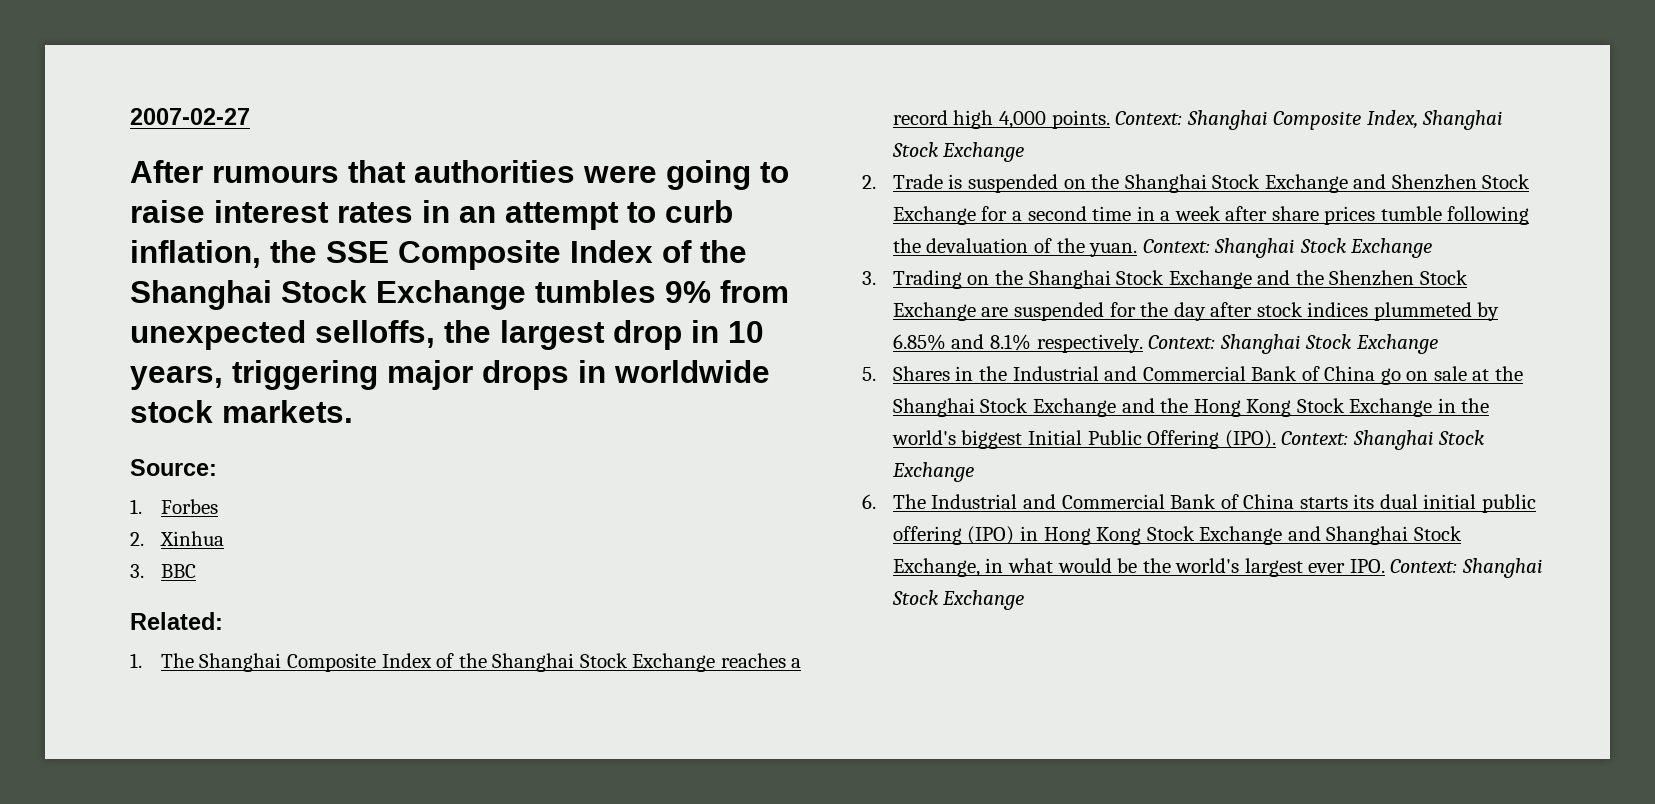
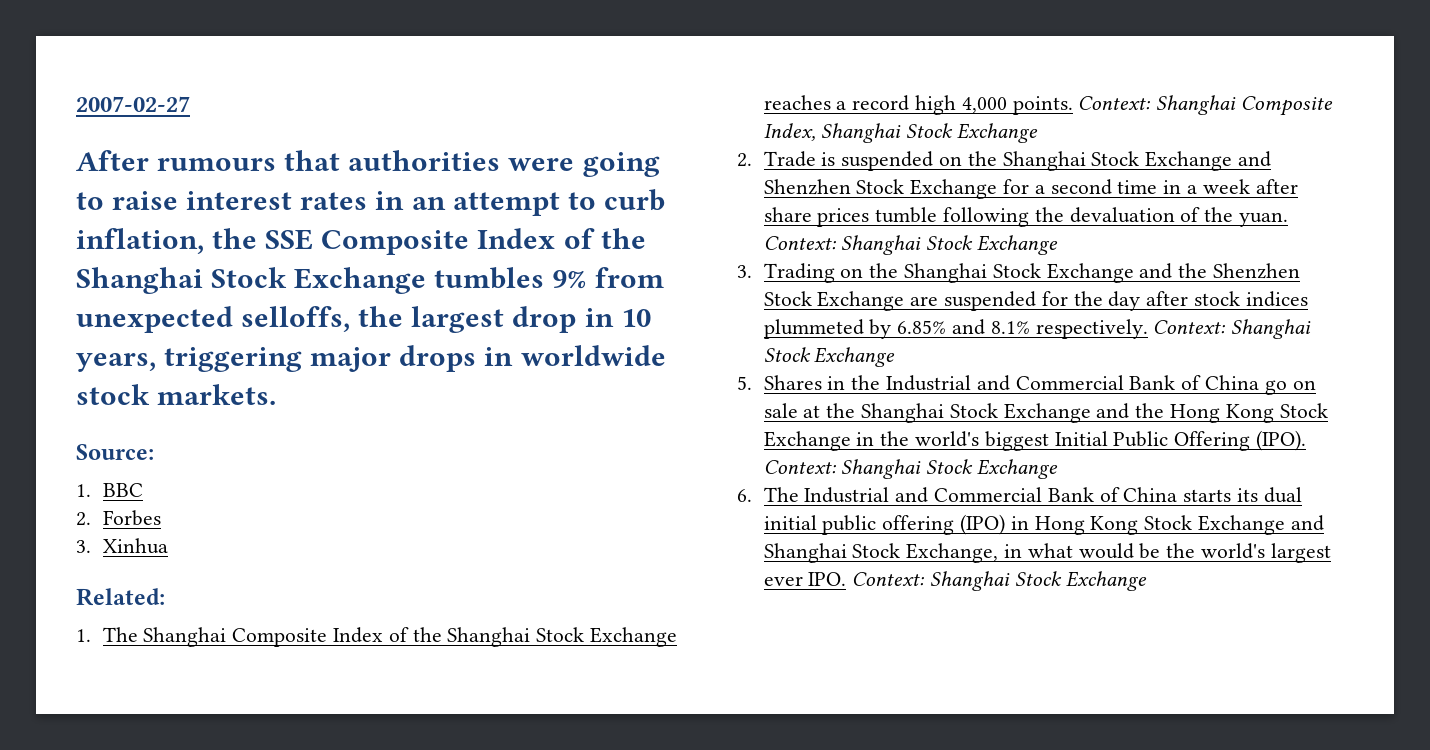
(142, 506) none -> [102,483,143,497] [76,512,91,526] BBC // 2.
[130,532,144,546] 2. -> [76,540,91,553] 3.
[130,564,196,578] // 3. BBC -> (168, 546) none

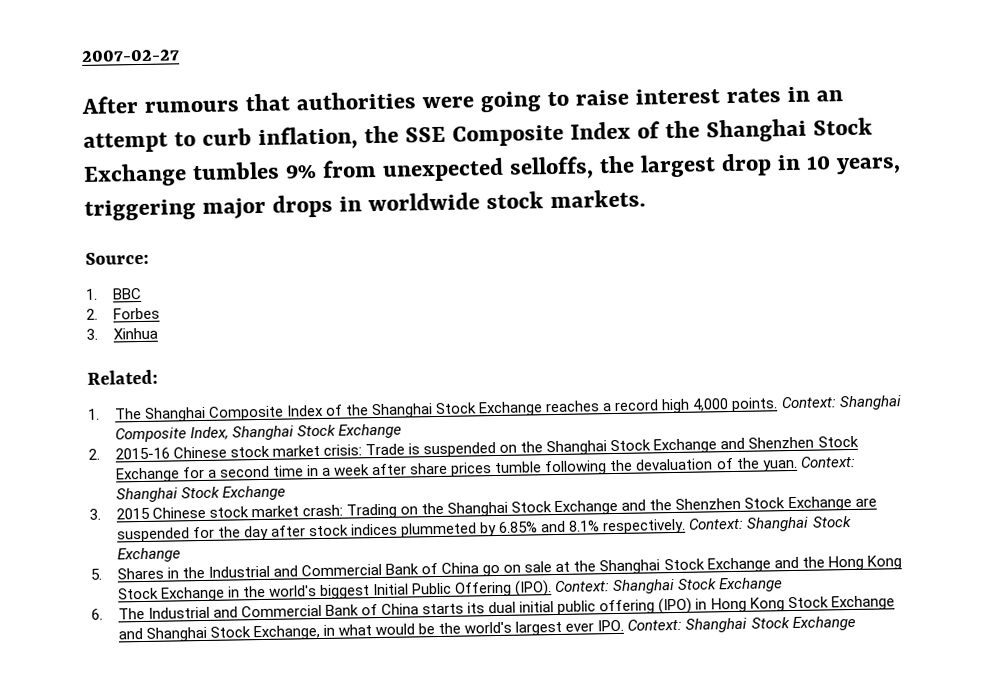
(752, 160) none -> [114,444,362,460] 2015-16 Chinese stock market crisis:
(752, 271) none -> [115,504,343,520] 2015 Chinese stock market crash:

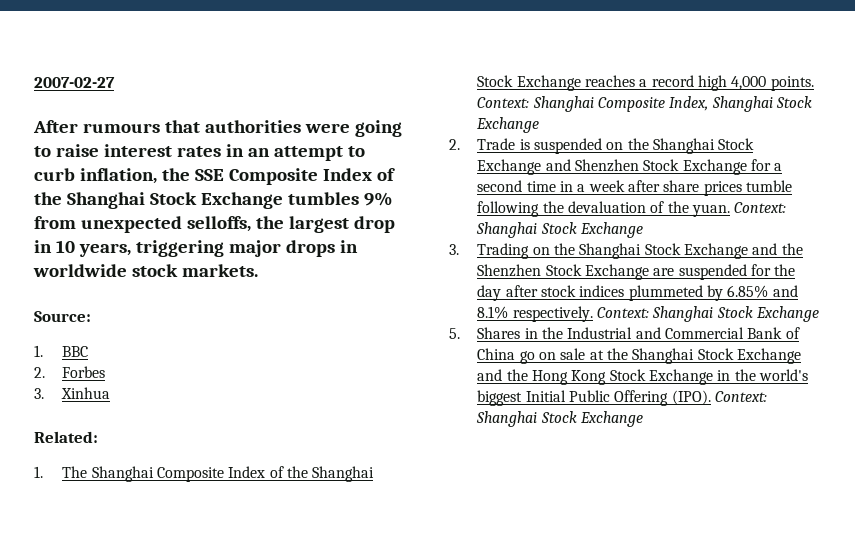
[114,444,362,460] 2015-16 Chinese stock market crisis: -> (460, 144) none
[115,504,343,520] 2015 Chinese stock market crash: -> (459, 249) none
[91,595,895,620] [117,615,856,642] // 6. The Industrial and Commercial Bank of China starts its dual initial public offering (IPO) in Hong Kong Stock Exchange and Shanghai Stock Exchange, in what would be the world's largest ever IPO. Context: Shanghai Stock Exchange -> (644, 419) none

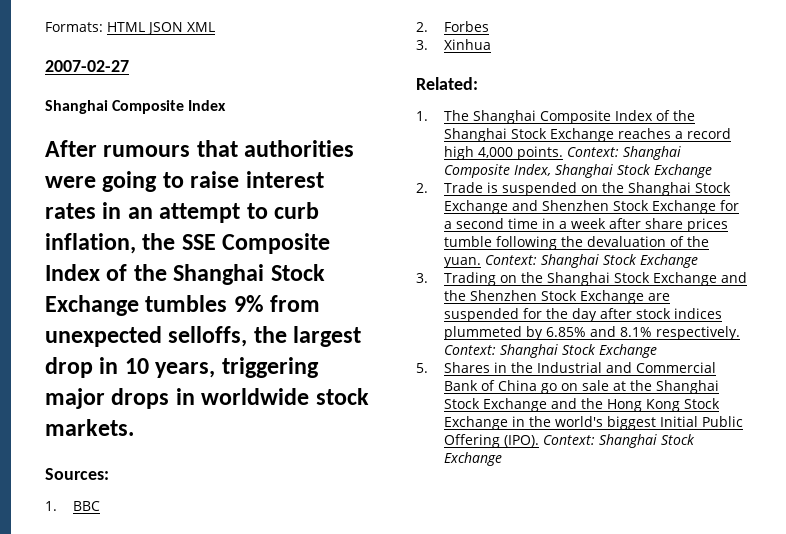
[34,77,115,88] 2007-02-27 -> [45,22,215,35] [45,60,129,72] [45,100,227,114] Formats: HTML JSON XML // 2007-02-27 // Shanghai Composite Index
[34,311,91,322] Source: -> [45,468,109,480] Sources:

